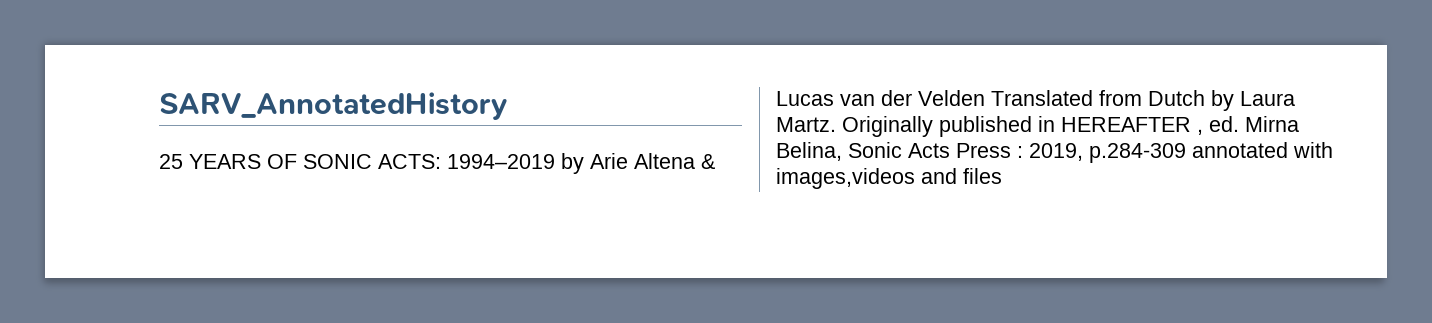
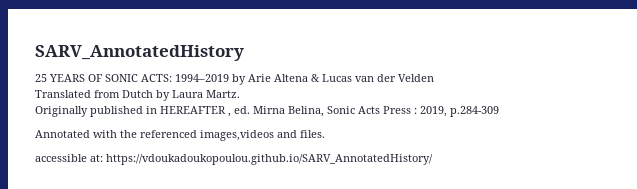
(985, 98) none -> (434, 78) //
(836, 124) none -> (240, 94) //
[1192,142,1333,158] [776,168,1002,189] annotated with images,videos and files -> [35,130,325,141] [35,154,433,165] // Annotated with the referenced images,videos and files. // accessible at: https://vdoukadoukopoulou.github.io/SARV_AnnotatedHistory/

